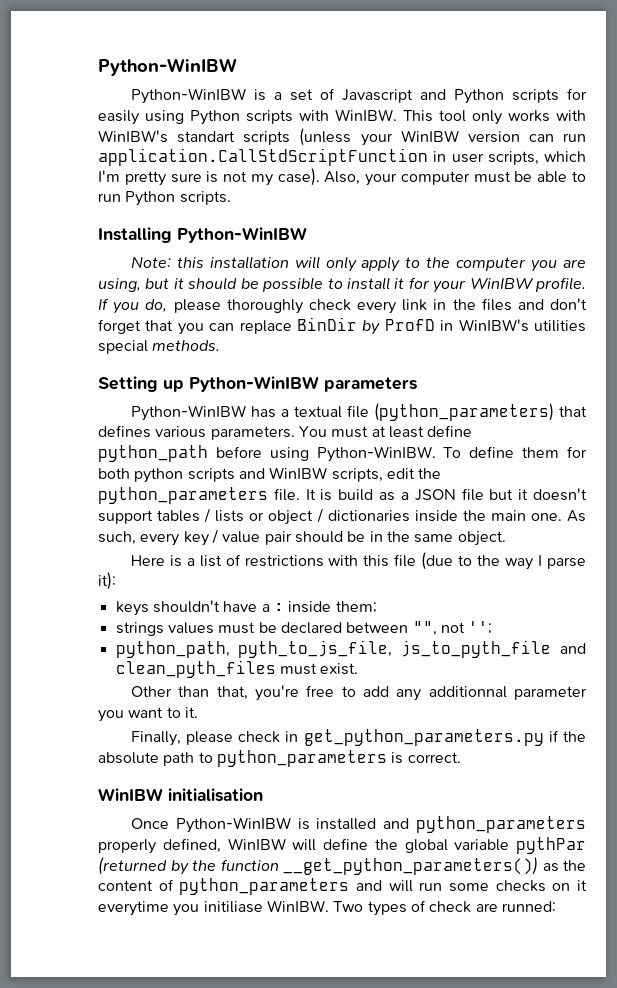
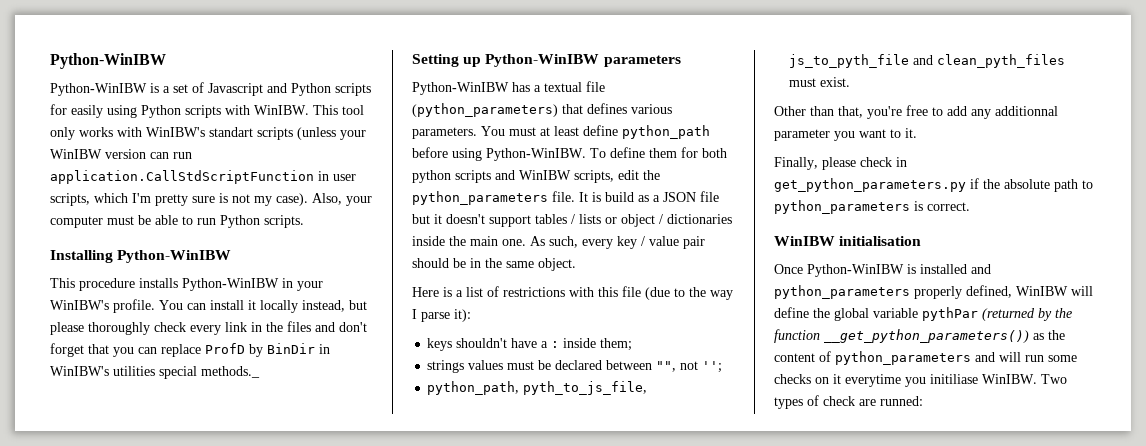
[130,256,586,272] [98,277,586,293] [98,298,168,314] Note: this installation will only apply to the computer you are using, but it should be possible to install it for your WinIBW profile. If you do, -> [50,278,323,291] [50,299,367,313] This procedure installs Python-WinIBW in your WinIBW's profile. You can install it locally instead, but
[297,317,435,335] BinDir by ProfD -> [205,343,315,357] ProfD by BinDir
[152,340,221,351] methods. -> [201,366,260,378] methods._

